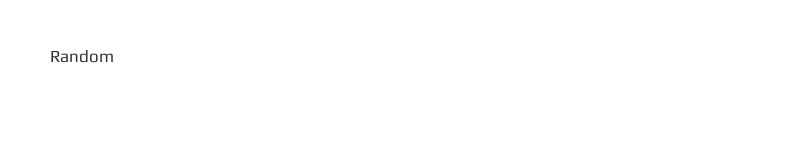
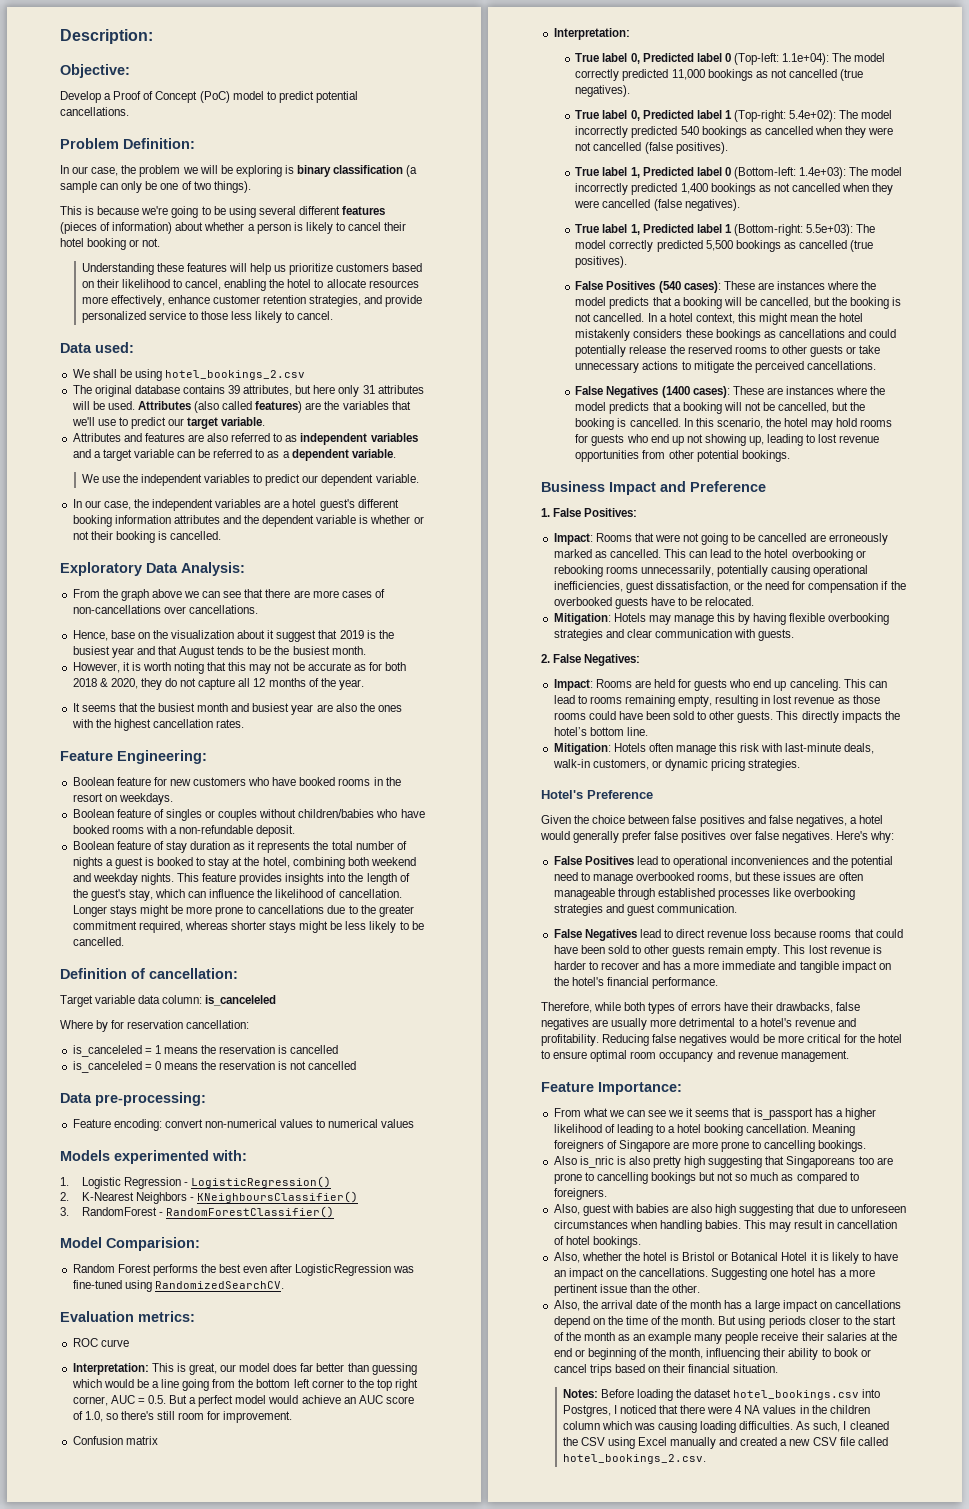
[50,50,114,63] Random -> [60,29,153,44] [60,64,130,78] [60,91,358,103] [60,107,129,116] [60,138,195,149] [60,165,418,177] [60,181,251,193] [60,206,386,218] [60,222,407,234] [60,238,161,250] [81,263,423,275] [81,279,419,291] [81,295,423,307] [81,311,334,323] [60,342,134,353] [72,369,306,381] [72,385,424,397] [71,401,411,413] [71,417,266,429] [72,433,418,445] [72,449,396,461] [81,474,419,486] [72,499,399,511] [72,515,424,527] [72,531,222,543] [60,562,245,576] [72,589,385,601] [72,605,258,614] [72,630,394,642] [72,646,366,658] [72,662,407,674] [72,678,364,690] [72,703,402,715] [71,719,245,731] [60,750,207,764] [72,777,401,786] [72,793,173,805] [72,809,425,821] [72,825,296,837] [72,841,407,853] [72,857,416,869] [72,873,410,885] [72,889,402,901] [72,905,414,917] [72,921,424,933] [72,937,124,946] [60,968,238,979] [60,995,277,1007] [60,1020,250,1032] [72,1045,339,1057] [72,1061,357,1073] [60,1092,206,1106] [72,1119,415,1131] [60,1150,247,1164] [60,1176,331,1189] [60,1191,358,1204] [60,1206,334,1218] [60,1237,200,1251] [72,1264,415,1276] [72,1280,284,1292] [60,1311,195,1322] [72,1338,129,1347] [72,1363,417,1375] [71,1379,419,1391] [72,1395,414,1407] [72,1411,293,1423] [72,1436,158,1445] [553,28,630,40] [575,53,886,65] [575,69,864,81] [575,85,631,97] [575,110,893,122] [575,126,894,138] [575,142,728,154] [575,167,903,179] [575,183,894,195] [574,199,740,211] [575,224,876,236] [575,240,874,252] [575,256,628,268] [575,281,877,293] [575,297,902,309] [575,313,864,325] [575,329,897,341] [575,345,881,357] [575,361,876,373] [575,386,886,398] [575,402,866,414] [575,418,893,430] [575,434,880,446] [575,450,790,462] [541,481,766,495] [541,508,638,517] [553,533,888,545] [553,549,866,561] [553,565,869,577] [553,581,906,593] [553,597,755,609] [553,613,890,625] [553,629,795,641] [541,654,641,666] [553,679,887,691] [553,695,880,707] [553,711,900,723] [553,727,648,736] [553,743,875,755] [552,759,801,771] [541,790,653,799] [541,815,884,827] [540,831,894,843] [553,856,894,868] [553,872,863,884] [553,888,856,900] [553,904,737,916] [553,929,903,941] [553,945,882,957] [553,961,891,973] [553,977,718,989] [541,1002,860,1014] [541,1018,856,1030] [541,1034,903,1046] [541,1050,849,1062] [541,1082,682,1095] [553,1108,876,1120] [553,1124,856,1136] [553,1140,867,1152] [553,1156,893,1168] [553,1172,859,1184] [553,1188,607,1200] [553,1204,906,1216] [553,1220,898,1232] [553,1236,641,1248] [553,1252,899,1264] [553,1268,875,1280] [553,1284,701,1296] [553,1300,901,1312] [553,1316,897,1328] [553,1332,897,1344] [553,1348,871,1360] [553,1364,779,1376] [562,1389,881,1401] [562,1405,870,1417] [562,1421,889,1433] [562,1437,888,1449] [562,1454,706,1464] Description: // Objective: // Develop a Proof of Concept (PoC) model to predict potential cancellations. // Problem Definition: // In our case, the problem we will be exploring is binary classification (a sample can only be one of two things). // This is because we're going to be using several different features (pieces of information) about whether a person is likely to cancel their hotel booking or not. // Understanding these features will help us prioritize customers based on their likelihood to cancel, enabling the hotel to allocate resources more effectively, enhance customer retention strategies, and provide personalized service to those less likely to cancel. // Data used: // We shall be using hotel_bookings_2.csv // The original database contains 39 attributes, but here only 31 attributes will be used. Attributes (also called features) are the variables that we'll use to predict our target variable. // Attributes and features are also referred to as independent variables and a target variable can be referred to as a dependent variable. // We use the independent variables to predict our dependent variable. // In our case, the independent variables are a hotel guest's different booking information attributes and the dependent variable is whether or not their booking is cancelled. // Exploratory Data Analysis: // From the graph above we can see that there are more cases of non-cancellations over cancellations. // Hence, base on the visualization about it suggest that 2019 is the busiest year and that August tends to be the busiest month. // However, it is worth noting that this may not be accurate as for both 2018 & 2020, they do not capture all 12 months of the year. // It seems that the busiest month and busiest year are also the ones with the highest cancellation rates. // Feature Engineering: // Boolean feature for new customers who have booked rooms in the resort on weekdays. // Boolean feature of singles or couples without children/babies who have booked rooms with a non-refundable deposit. // Boolean feature of stay duration as it represents the total number of nights a guest is booked to stay at the hotel, combining both weekend and weekday nights. This feature provides insights into the length of the guest's stay, which can influence the likelihood of cancellation. Longer stays might be more prone to cancellations due to the greater commitment required, whereas shorter stays might be less likely to be cancelled. // Definition of cancellation: // Target variable data column: is_canceleled // Where by for reservation cancellation: // is_canceleled = 1 means the reservation is cancelled // is_canceleled = 0 means the reservation is not cancelled // Data pre-processing: // Feature encoding: convert non-numerical values to numerical values // Models experimented with: // 1. Logistic Regression - LogisticRegression() // 2. K-Nearest Neighbors - KNeighboursClassifier() // 3. RandomForest - RandomForestClassifier() // Model Comparision: // Random Forest performs the best even after LogisticRegression was fine-tuned using RandomizedSearchCV. // Evaluation metrics: // ROC curve // Interpretation: This is great, our model does far better than guessing which would be a line going from the bottom left corner to the top right corner, AUC = 0.5. But a perfect model would achieve an AUC score of 1.0, so there's still room for improvement. // Confusion matrix // Interpretation: // True label 0, Predicted label 0 (Top-left: 1.1e+04): The model correctly predicted 11,000 bookings as not cancelled (true negatives). // True label 0, Predicted label 1 (Top-right: 5.4e+02): The model incorrectly predicted 540 bookings as cancelled when they were not cancelled (false positives). // True label 1, Predicted label 0 (Bottom-left: 1.4e+03): The model incorrectly predicted 1,400 bookings as not cancelled when they were cancelled (false negatives). // True label 1, Predicted label 1 (Bottom-right: 5.5e+03): The model correctly predicted 5,500 bookings as cancelled (true positives). // False Positives (540 cases): These are instances where the model predicts that a booking will be cancelled, but the booking is not cancelled. In a hotel context, this might mean the hotel mistakenly considers these bookings as cancellations and could potentially release the reserved rooms to other guests or take unnecessary actions to mitigate the perceived cancellations. // False Negatives (1400 cases): These are instances where the model predicts that a booking will not be cancelled, but the booking is cancelled. In this scenario, the hotel may hold rooms for guests who end up not showing up, leading to lost revenue opportunities from other potential bookings. // Business Impact and Preference // 1. False Positives: // Impact: Rooms that were not going to be cancelled are erroneously marked as cancelled. This can lead to the hotel overbooking or rebooking rooms unnecessarily, potentially causing operational inefficiencies, guest dissatisfaction, or the need for compensation if the overbooked guests have to be relocated. // Mitigation: Hotels may manage this by having flexible overbooking strategies and clear communication with guests. // 2. False Negatives: // Impact: Rooms are held for guests who end up canceling. This can lead to rooms remaining empty, resulting in lost revenue as those rooms could have been sold to other guests. This directly impacts the hotel’s bottom line. // Mitigation: Hotels often manage this risk with last-minute deals, walk-in customers, or dynamic pricing strategies. // Hotel's Preference // Given the choice between false positives and false negatives, a hotel would generally prefer false positives over false negatives. Here's why: // False Positives lead to operational inconveniences and the potential need to manage overbooked rooms, but these issues are often manageable through established processes like overbooking strategies and guest communication. // False Negatives lead to direct revenue loss because rooms that could have been sold to other guests remain empty. This lost revenue is harder to recover and has a more immediate and tangible impact on the hotel's financial performance. // Therefore, while both types of errors have their drawbacks, false negatives are usually more detrimental to a hotel's revenue and profitability. Reducing false negatives would be more critical for the hotel to ensure optimal room occupancy and revenue management. // Feature Importance: // From what we can see we it seems that is_passport has a higher likelihood of leading to a hotel booking cancellation. Meaning foreigners of Singapore are more prone to cancelling bookings. // Also is_nric is also pretty high suggesting that Singaporeans too are prone to cancelling bookings but not so much as compared to foreigners. // Also, guest with babies are also high suggesting that due to unforeseen circumstances when handling babies. This may result in cancellation of hotel bookings. // Also, whether the hotel is Bristol or Botanical Hotel it is likely to have an impact on the cancellations. Suggesting one hotel has a more pertinent issue than the other. // Also, the arrival date of the month has a large impact on cancellations depend on the time of the month. But using periods closer to the start of the month as an example many people receive their salaries at the end or beginning of the month, influencing their ability to book or cancel trips based on their financial situation. // Notes: Before loading the dataset hotel_bookings.csv into Postgres, I noticed that there were 4 NA values in the children column which was causing loading difficulties. As such, I cleaned the CSV using Excel manually and created a new CSV file called hotel_bookings_2.csv.

